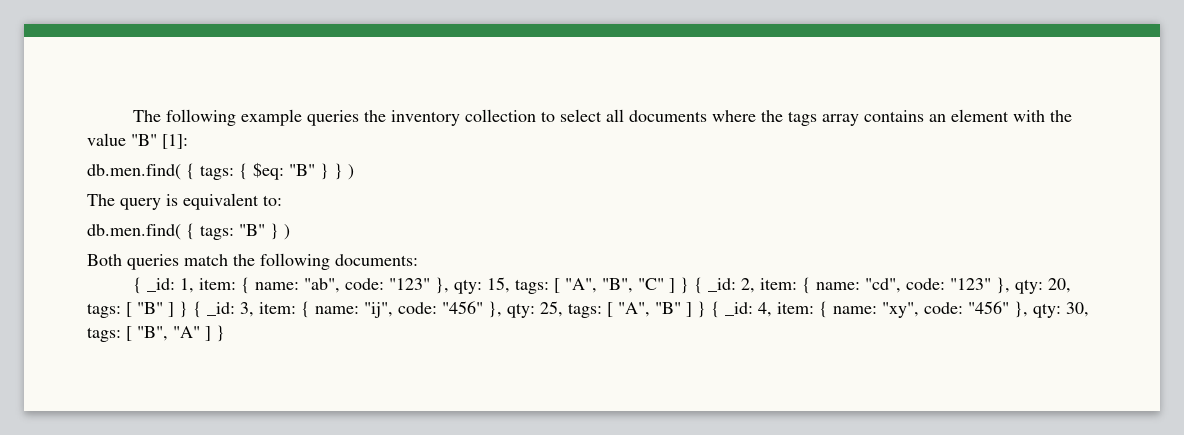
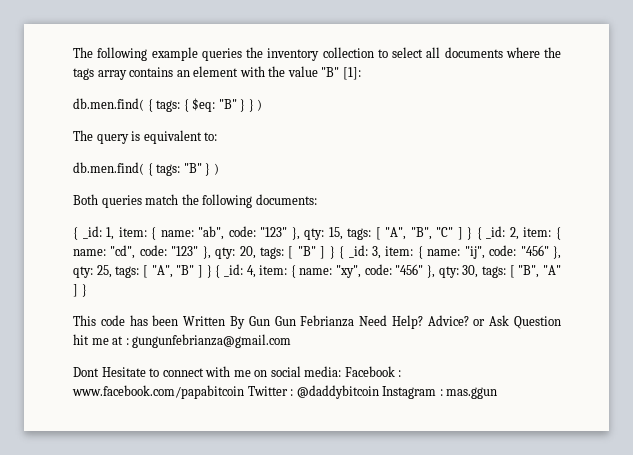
(225, 333) none -> [73,315,561,329] [73,334,292,348] [73,366,402,377] [72,385,498,399] // This code has been Written By Gun Gun Febrianza Need Help? Advice? or Ask Question hit me at : gungunfebrianza@gmail.com // Dont Hesitate to connect with me on social media: Facebook : www.facebook.com/papabitcoin Twitter : @daddybitcoin Instagram : mas.ggun

